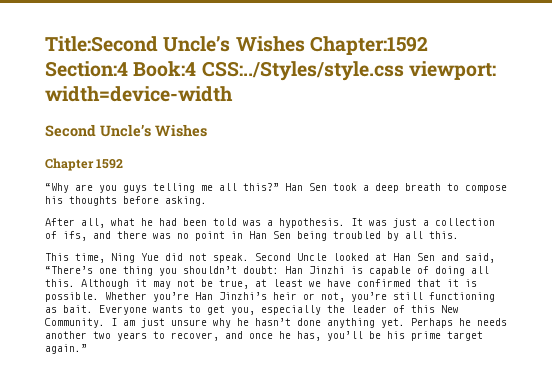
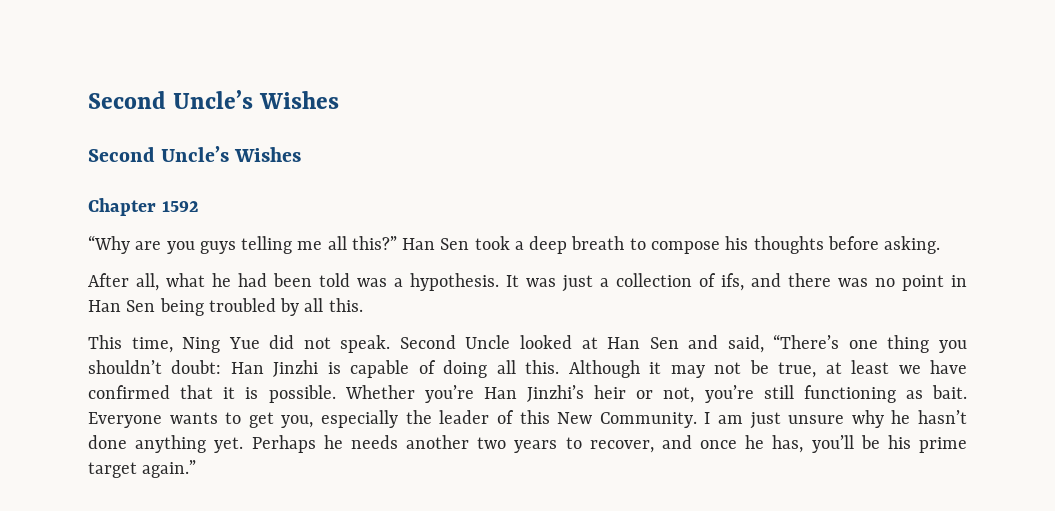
[45,36,428,55] [45,61,496,81] [45,86,233,102] Title:Second Uncle’s Wishes Chapter:1592 Section:4 Book:4 CSS:../Styles/style.css viewport: width=device-width -> [88,90,340,109] Second Uncle’s Wishes

